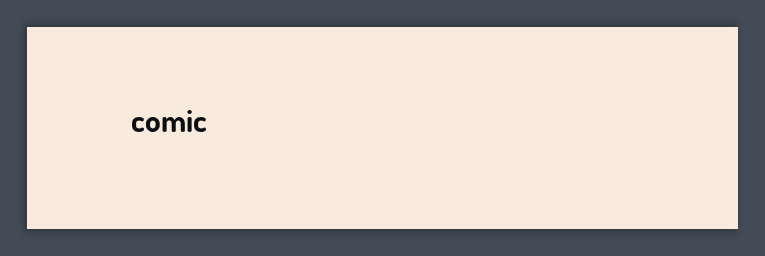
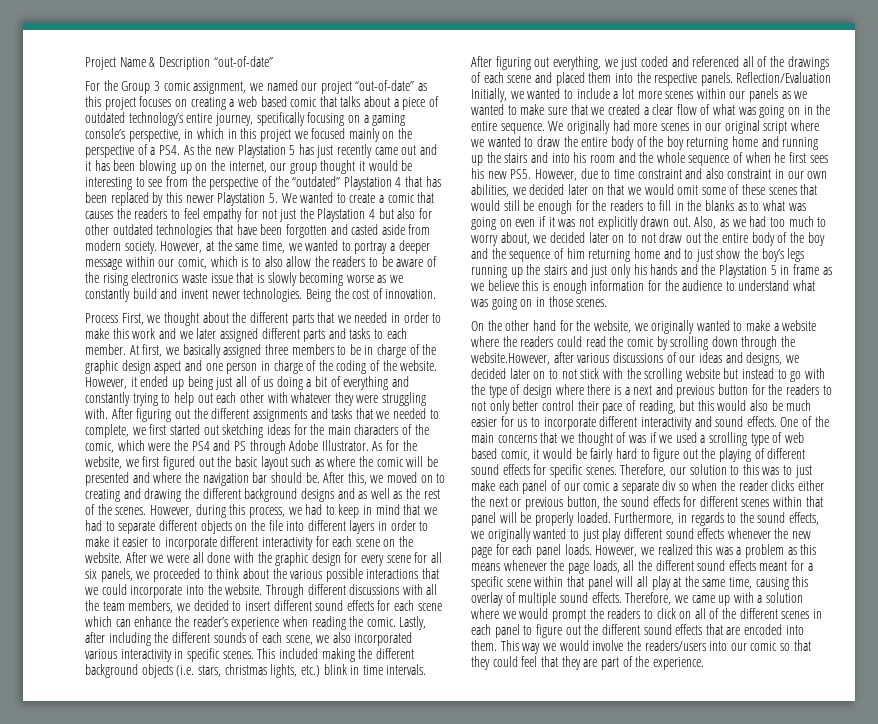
[131,110,207,132] comic -> [85,56,273,70] [85,80,428,94] [85,96,440,110] [85,112,406,126] [85,128,413,142] [85,144,438,158] [85,160,413,174] [85,176,441,190] [85,192,435,206] [85,208,433,222] [85,224,431,238] [85,240,430,254] [85,256,438,270] [85,272,404,286] [85,288,437,302] [85,312,442,326] [85,328,407,342] [85,344,437,358] [85,360,438,374] [85,376,410,390] [85,392,427,406] [85,408,439,422] [85,424,429,438] [85,440,417,454] [85,456,439,470] [85,472,446,486] [85,488,440,502] [85,504,438,518] [85,520,429,534] [85,536,414,550] [85,552,443,566] [85,568,440,582] [85,584,438,598] [85,600,442,613] [85,616,427,630] [85,632,413,646] [85,648,414,662] [85,664,427,678] [471,56,829,70] [471,72,832,86] [471,88,808,102] [471,104,831,118] [471,120,820,134] [471,136,819,150] [471,152,828,166] [471,168,828,181] [471,184,818,197] [471,200,806,214] [471,216,827,230] [471,232,825,246] [471,248,805,262] [471,264,832,278] [471,280,816,294] [471,296,608,310] [471,320,817,334] [471,336,796,350] [471,352,799,366] [471,368,826,382] [471,384,832,398] [471,400,812,414] [471,416,829,430] [471,432,805,446] [471,448,806,462] [471,464,812,478] [471,480,825,494] [471,496,823,510] [471,512,820,526] [471,528,812,542] [471,544,817,558] [471,560,813,574] [471,576,809,590] [471,592,804,606] [471,608,823,622] [471,624,804,638] [471,640,811,654] [471,656,704,670] Project Name & Description “out-of-date” // For the Group 3 comic assignment, we named our project “out-of-date” as this project focuses on creating a web based comic that talks about a piece of outdated technology’s entire journey, specifically focusing on a gaming console’s perspective, in which in this project we focused mainly on the perspective of a PS4. As the new Playstation 5 has just recently came out and it has been blowing up on the internet, our group thought it would be interesting to see from the perspective of the “outdated” Playstation 4 that has been replaced by this newer Playstation 5. We wanted to create a comic that causes the readers to feel empathy for not just the Playstation 4 but also for other outdated technologies that have been forgotten and casted aside from modern society. However, at the same time, we wanted to portray a deeper message within our comic, which is to also allow the readers to be aware of the rising electronics waste issue that is slowly becoming worse as we constantly build and invent newer technologies. Being the cost of innovation. // Process First, we thought about the different parts that we needed in order to make this work and we later assigned different parts and tasks to each member. At first, we basically assigned three members to be in charge of the graphic design aspect and one person in charge of the coding of the website. However, it ended up being just all of us doing a bit of everything and constantly trying to help out each other with whatever they were struggling with. After figuring out the different assignments and tasks that we needed to complete, we first started out sketching ideas for the main characters of the comic, which were the PS4 and PS through Adobe Illustrator. As for the website, we first figured out the basic layout such as where the comic will be presented and where the navigation bar should be. After this, we moved on to creating and drawing the different background designs and as well as the rest of the scenes. However, during this process, we had to keep in mind that we had to separate different objects on the file into different layers in order to make it easier to incorporate different interactivity for each scene on the website. After we were all done with the graphic design for every scene for all six panels, we proceeded to think about the various possible interactions that we could incorporate into the website. Through different discussions with all the team members, we decided to insert different sound effects for each scene which can enhance the reader’s experience when reading the comic. Lastly, after including the different sounds of each scene, we also incorporated various interactivity in specific scenes. This included making the different background objects (i.e. stars, christmas lights, etc.) blink in time intervals. After figuring out everything, we just coded and referenced all of the drawings of each scene and placed them into the respective panels. Reflection/Evaluation Initially, we wanted to include a lot more scenes within our panels as we wanted to make sure that we created a clear flow of what was going on in the entire sequence. We originally had more scenes in our original script where we wanted to draw the entire body of the boy returning home and running up the stairs and into his room and the whole sequence of when he first sees his new PS5. However, due to time constraint and also constraint in our own abilities, we decided later on that we would omit some of these scenes that would still be enough for the readers to fill in the blanks as to what was going on even if it was not explicitly drawn out. Also, as we had too much to worry about, we decided later on to not draw out the entire body of the boy and the sequence of him returning home and to just show the boy’s legs running up the stairs and just only his hands and the Playstation 5 in frame as we believe this is enough information for the audience to understand what was going on in those scenes. // On the other hand for the website, we originally wanted to make a website where the readers could read the comic by scrolling down through the website.However, after various discussions of our ideas and designs, we decided later on to not stick with the scrolling website but instead to go with the type of design where there is a next and previous button for the readers to not only better control their pace of reading, but this would also be much easier for us to incorporate different interactivity and sound effects. One of the main concerns that we thought of was if we used a scrolling type of web based comic, it would be fairly hard to figure out the playing of different sound effects for specific scenes. Therefore, our solution to this was to just make each panel of our comic a separate div so when the reader clicks either the next or previous button, the sound effects for different scenes within that panel will be properly loaded. Furthermore, in regards to the sound effects, we originally wanted to just play different sound effects whenever the new page for each panel loads. However, we realized this was a problem as this means whenever the page loads, all the different sound effects meant for a specific scene within that panel will all play at the same time, causing this overlay of multiple sound effects. Therefore, we came up with a solution where we would prompt the readers to click on all of the different scenes in each panel to figure out the different sound effects that are encoded into them. This way we would involve the readers/users into our comic so that they could feel that they are part of the experience.

